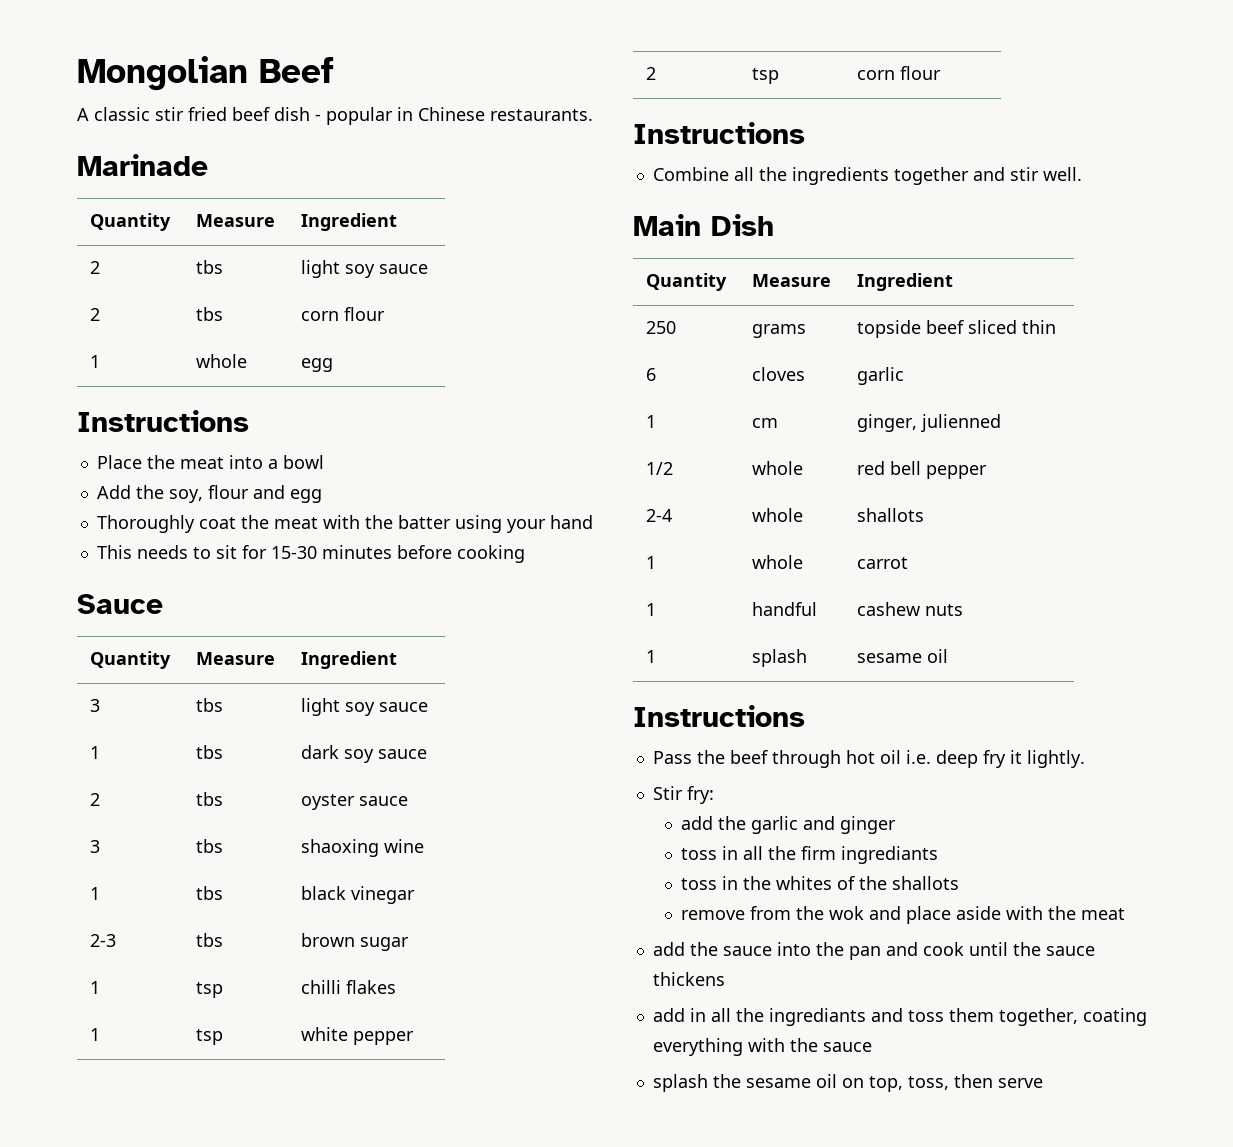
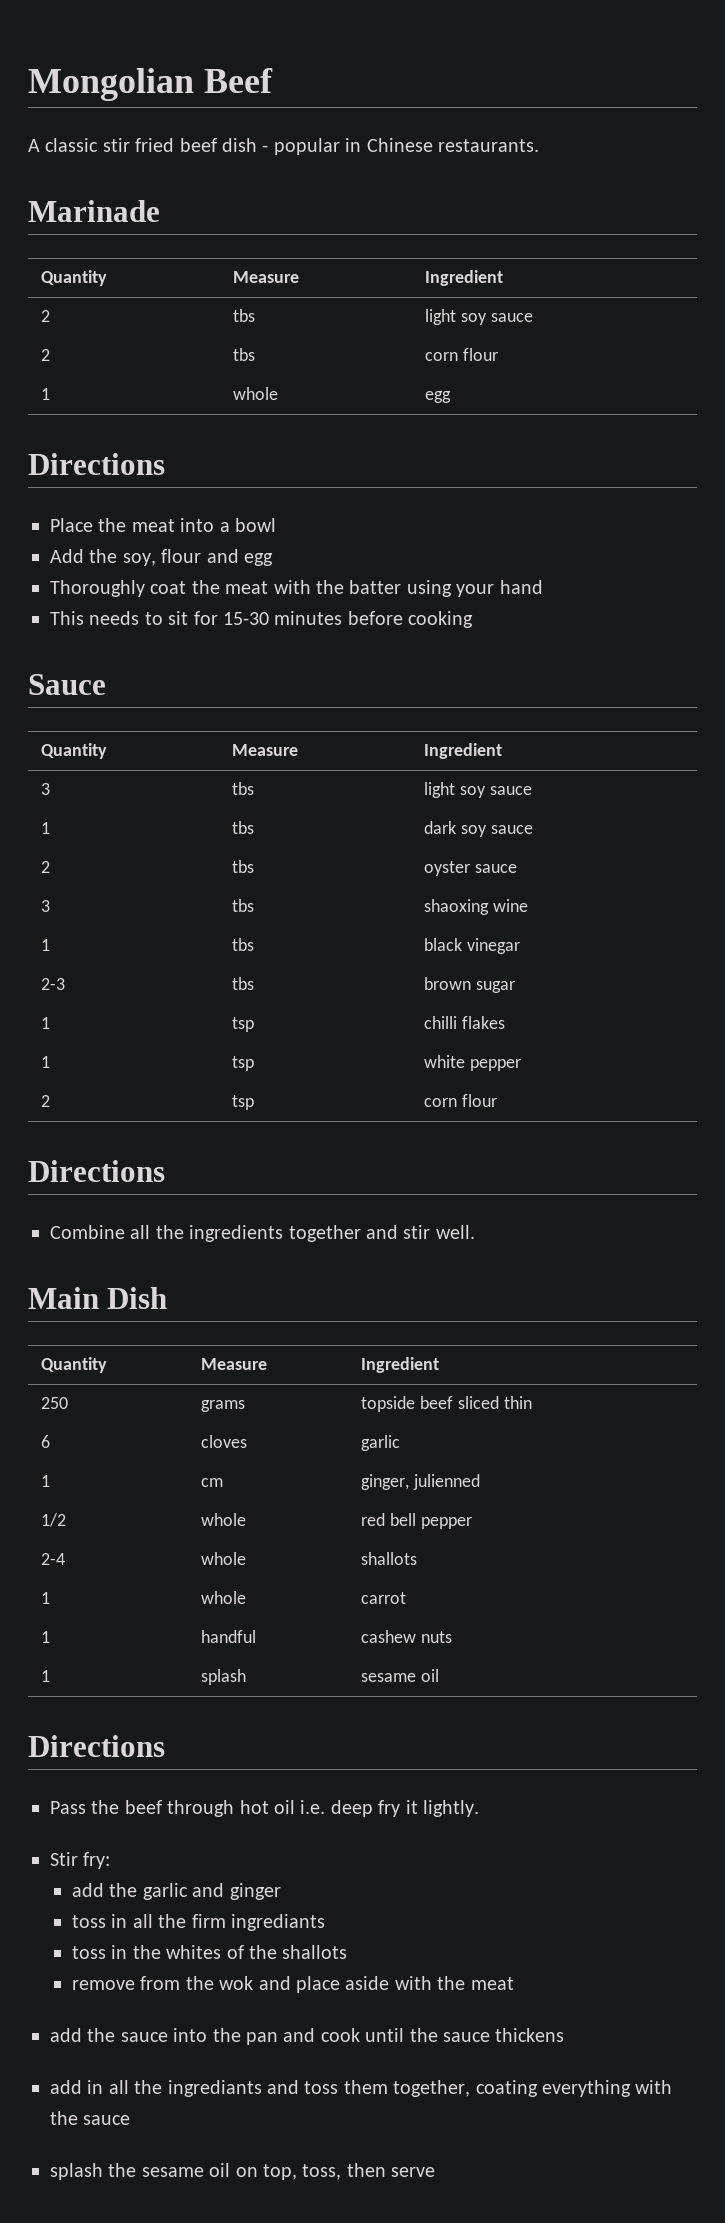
[77,410,249,432] Instructions -> [28,453,165,475] Directions
[633,122,805,144] Instructions -> [28,1160,165,1182] Directions
[633,705,805,727] Instructions -> [28,1735,165,1757] Directions

